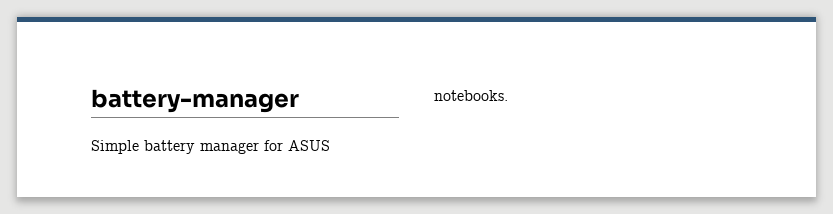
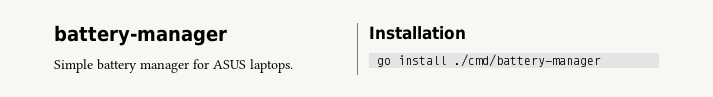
[434,90,508,101] notebooks. -> [250,59,293,73] [369,26,466,40] [377,54,602,67] laptops. // Installation // go install ./cmd/battery-manager

